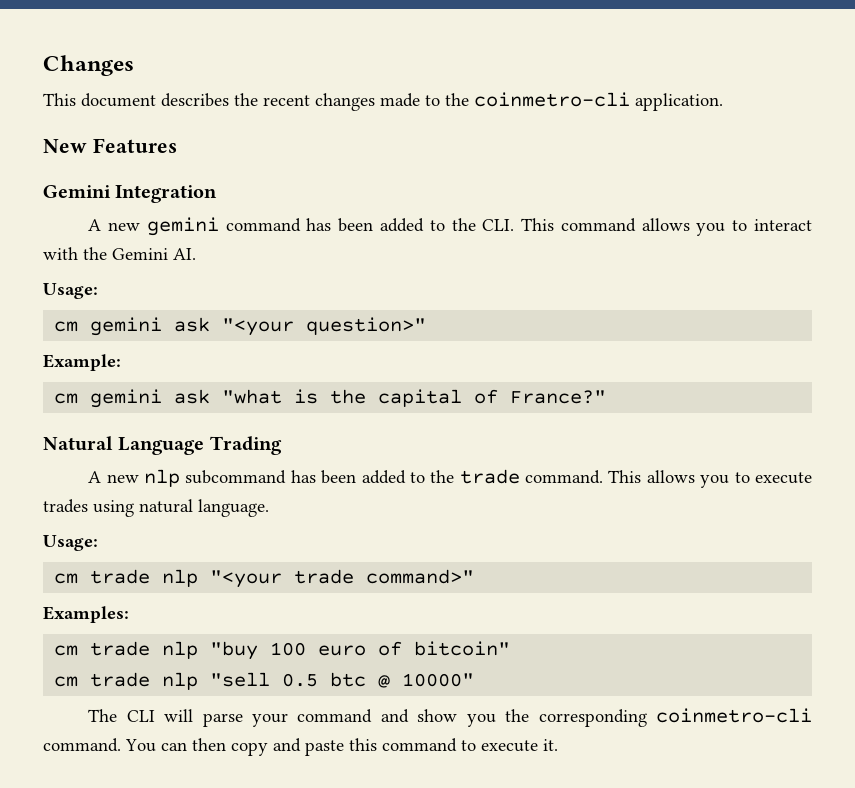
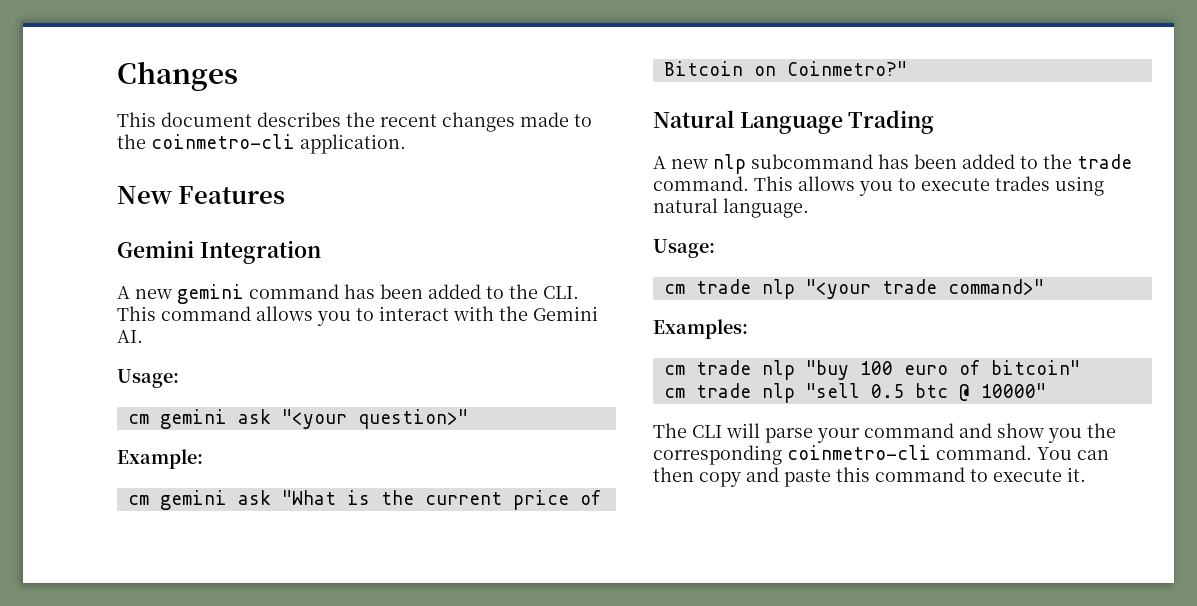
[222,389,283,404] "what -> [281,490,336,505] "What
[378,389,607,407] capital of France?" -> [424,490,601,510] [663,61,907,76] current price of Bitcoin on Coinmetro?"

